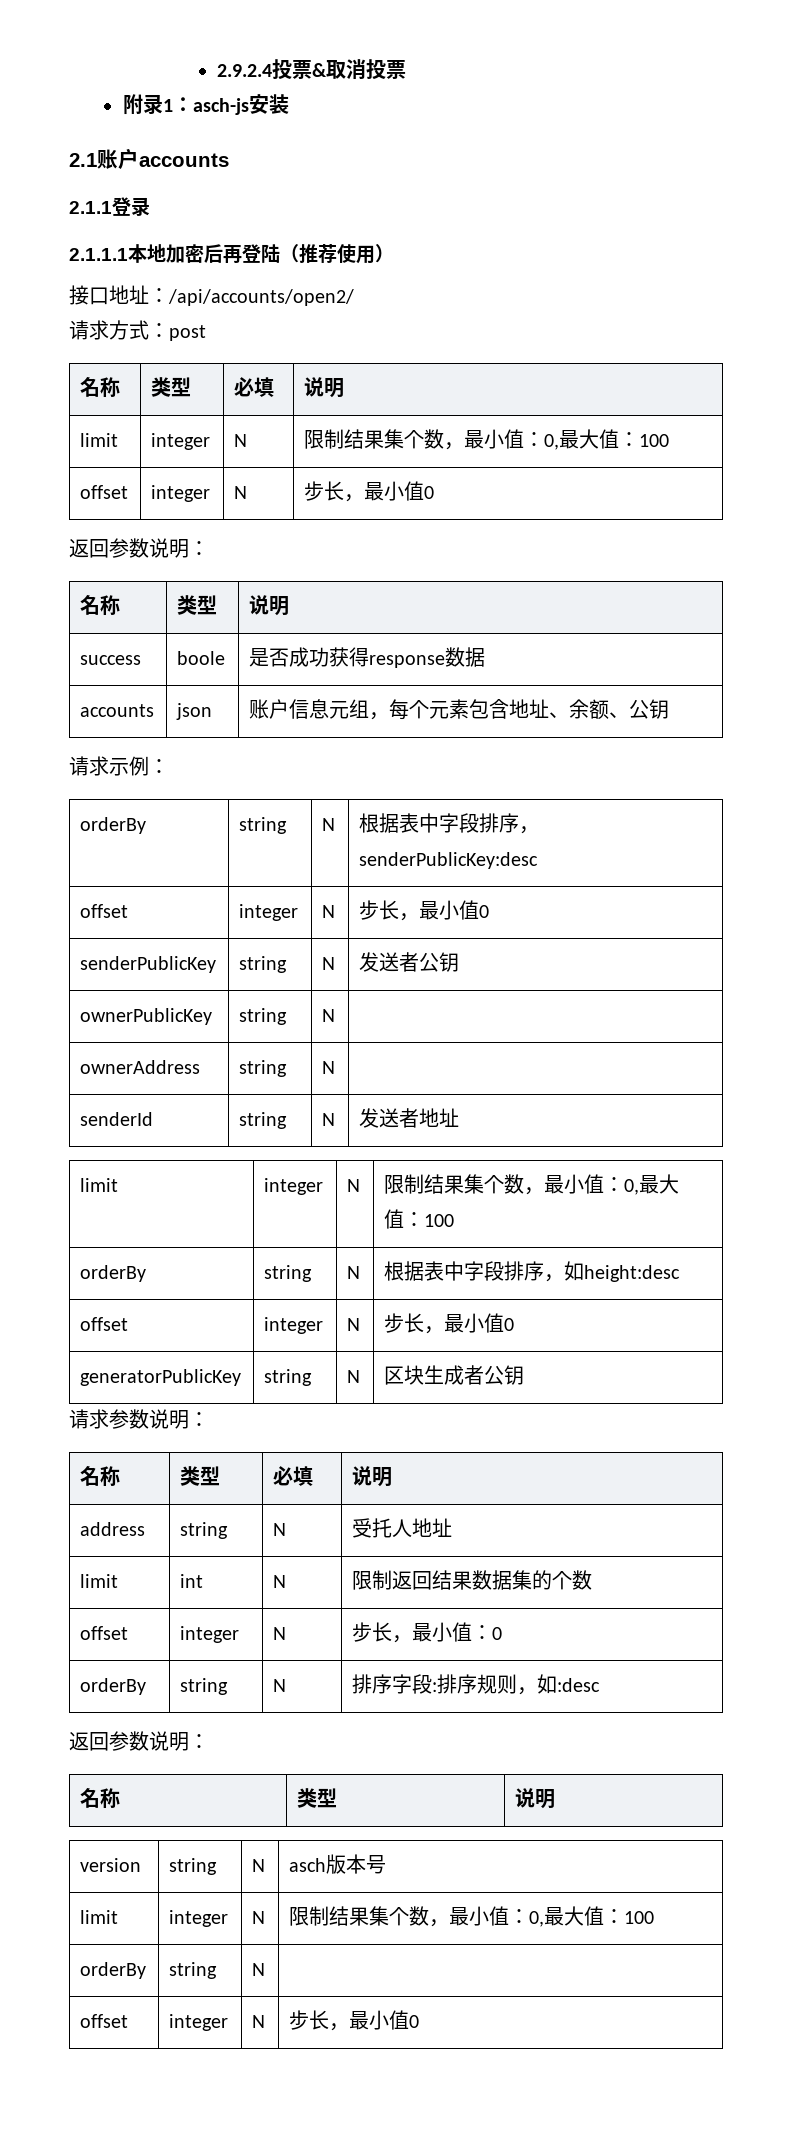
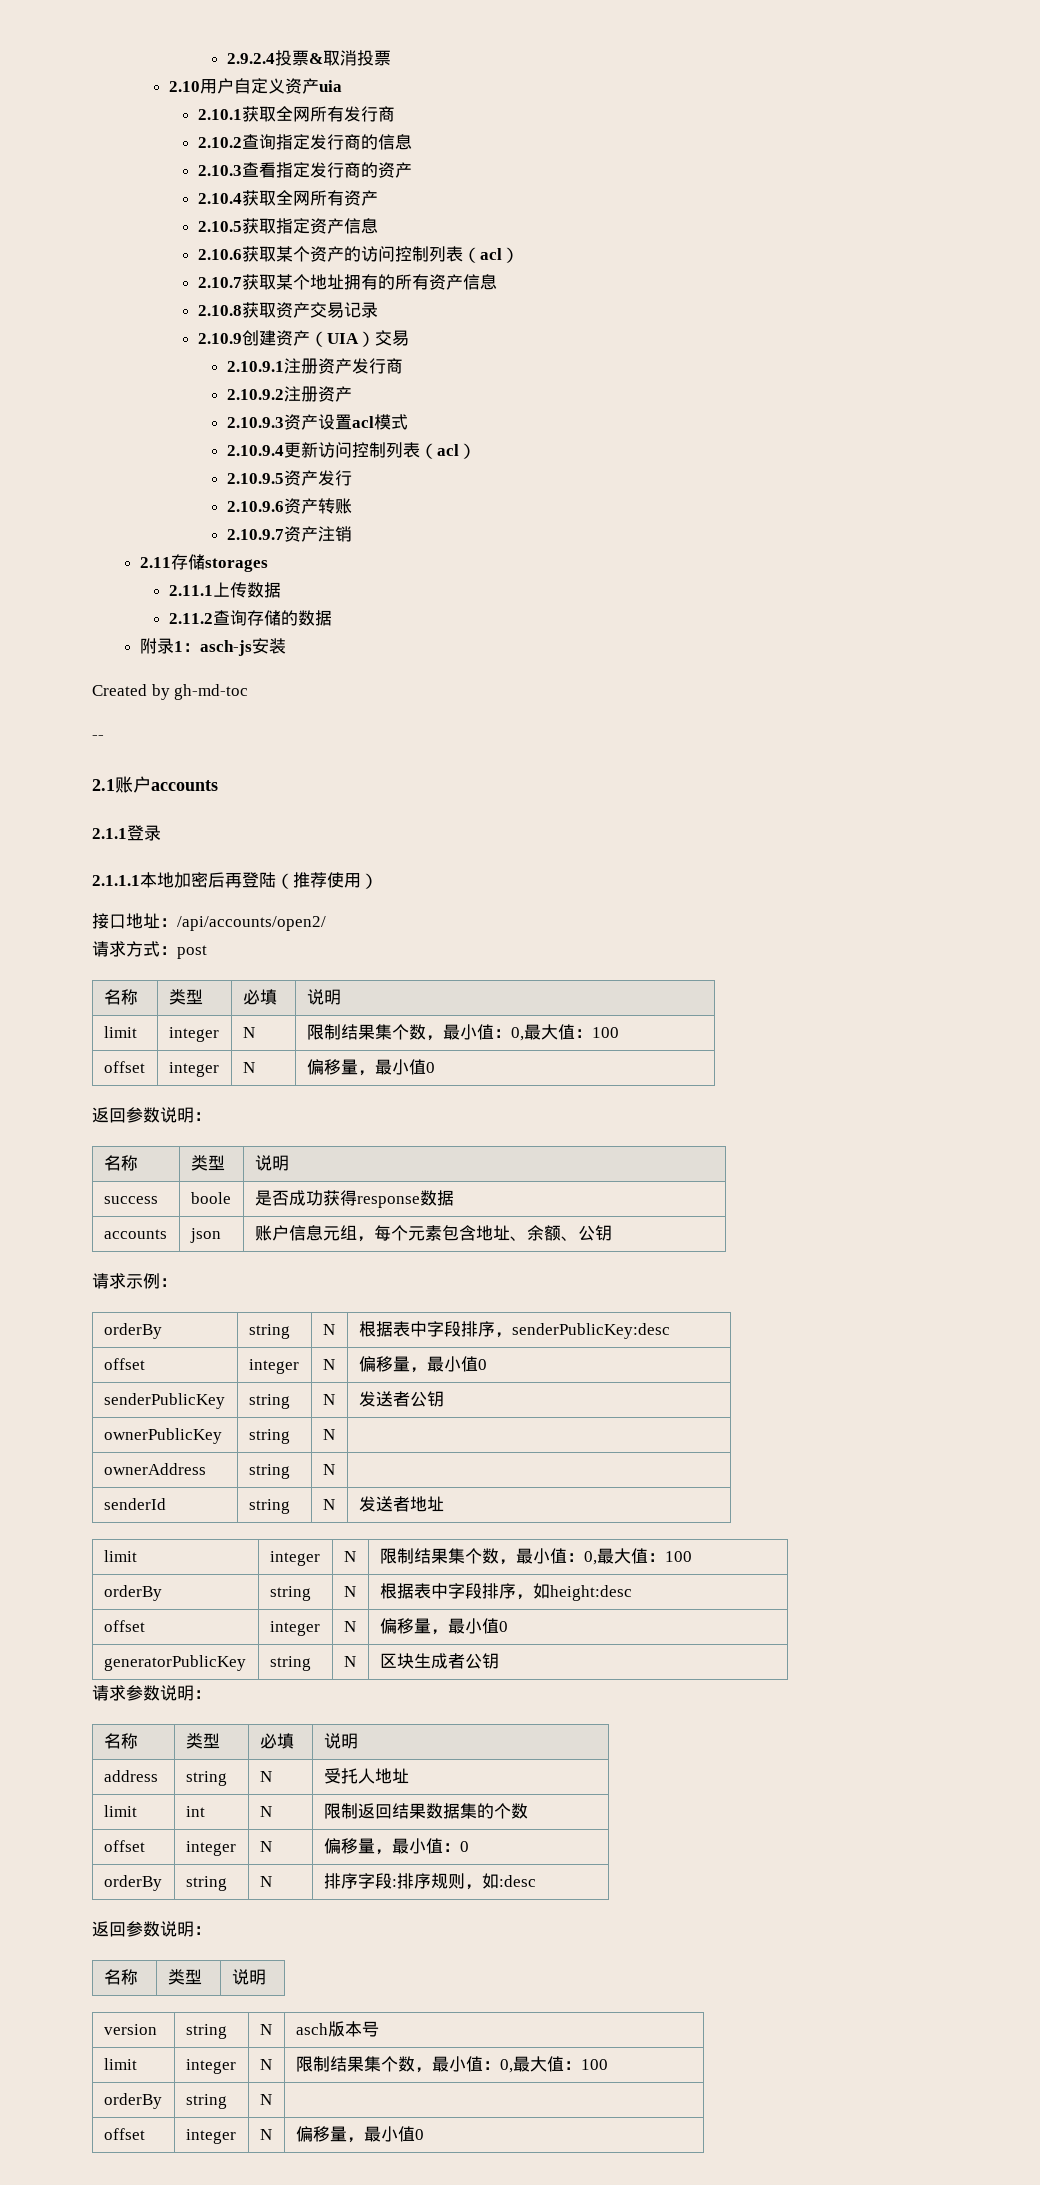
(406, 69) none -> [168,78,342,94] [198,106,396,122] [198,134,413,150] [198,162,413,178] [198,190,379,206] [198,218,379,234] [198,246,520,263] [198,274,498,290] [198,302,379,318] [198,330,410,347] [227,358,404,374] [227,386,353,402] [227,414,409,430] [227,442,477,459] [227,470,353,486] [227,498,353,514] [227,526,353,542] [139,554,268,572] [168,582,281,598] [168,610,332,626] // 2.10用户自定义资产uia // 2.10.1获取全网所有发行商 // 2.10.2查询指定发行商的信息 // 2.10.3查看指定发行商的资产 // 2.10.4获取全网所有资产 // 2.10.5获取指定资产信息 // 2.10.6获取某个资产的访问控制列表（acl） // 2.10.7获取某个地址拥有的所有资产信息 // 2.10.8获取资产交易记录 // 2.10.9创建资产（UIA）交易 // 2.10.9.1注册资产发行商 // 2.10.9.2注册资产 // 2.10.9.3资产设置acl模式 // 2.10.9.4更新访问控制列表（acl） // 2.10.9.5资产发行 // 2.10.9.6资产转账 // 2.10.9.7资产注销 // 2.11存储storages // 2.11.1上传数据 // 2.11.2查询存储的数据
(289, 104) none -> [92,684,249,700] [92,735,104,740] // Created by gh-md-toc // --
[304,481,345,501] 步长 -> [306,1059,358,1075] 偏移量
[359,900,400,920] 步长 -> [358,1356,410,1372] 偏移量
[384,1313,425,1333] 步长 -> [379,1618,431,1634] 偏移量
[352,1622,393,1642] 步长 -> [323,1838,375,1854] 偏移量
[289,2010,330,2030] 步长 -> [295,2126,347,2142] 偏移量

